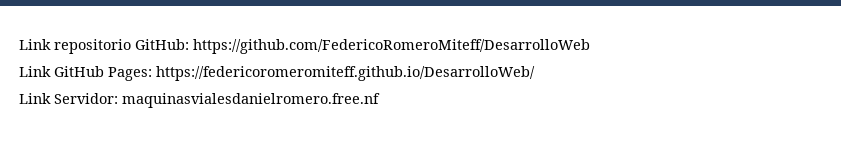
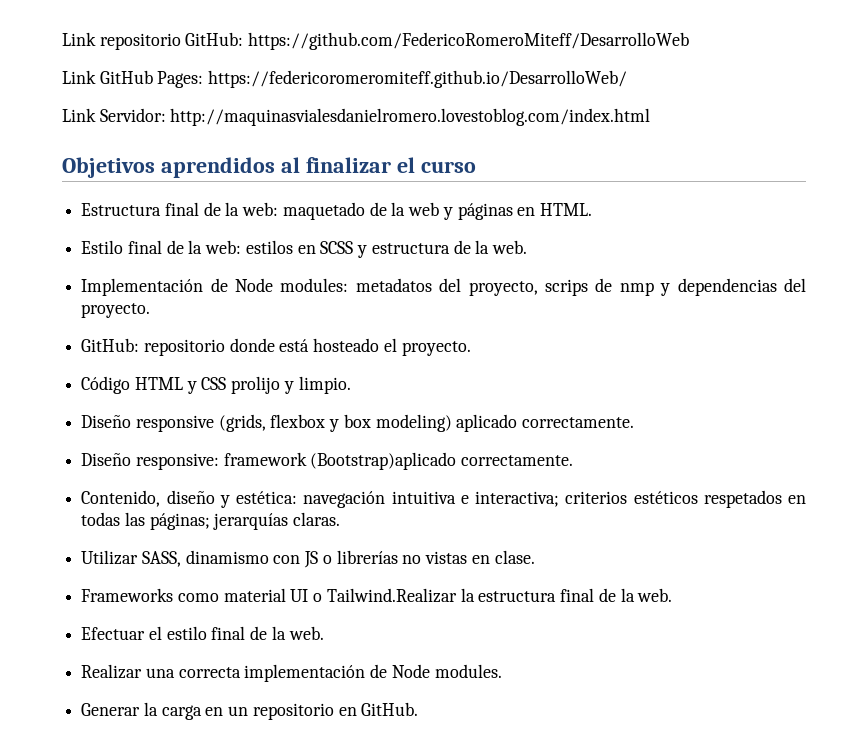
[122,93,380,108] maquinasvialesdanielromero.free.nf -> [170,108,651,126] [62,157,476,178] [81,202,592,220] [81,240,527,258] [81,278,807,296] [81,303,151,318] [81,338,471,356] [81,376,351,394] [81,414,635,432] [81,452,574,470] [81,490,806,508] [81,512,341,530] [81,550,535,568] [81,588,673,603] [81,626,324,640] [81,664,502,682] [81,702,419,720] http://maquinasvialesdanielromero.lovestoblog.com/index.html // Objetivos aprendidos al finalizar el curso // Estructura final de la web: maquetado de la web y páginas en HTML. // Estilo final de la web: estilos en SCSS y estructura de la web. // Implementación de Node modules: metadatos del proyecto, scrips de nmp y dependencias del proyecto. // GitHub: repositorio donde está hosteado el proyecto. // Código HTML y CSS prolijo y limpio. // Diseño responsive (grids, flexbox y box modeling) aplicado correctamente. // Diseño responsive: framework (Bootstrap)aplicado correctamente. // Contenido, diseño y estética: navegación intuitiva e interactiva; criterios estéticos respetados en todas las páginas; jerarquías claras. // Utilizar SASS, dinamismo con JS o librerías no vistas en clase. // Frameworks como material UI o Tailwind.Realizar la estructura final de la web. // Efectuar el estilo final de la web. // Realizar una correcta implementación de Node modules. // Generar la carga en un repositorio en GitHub.

